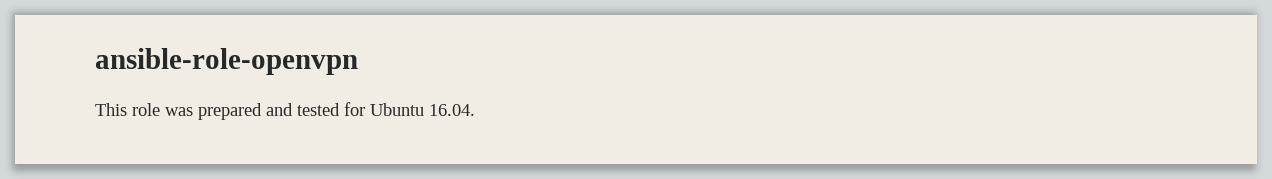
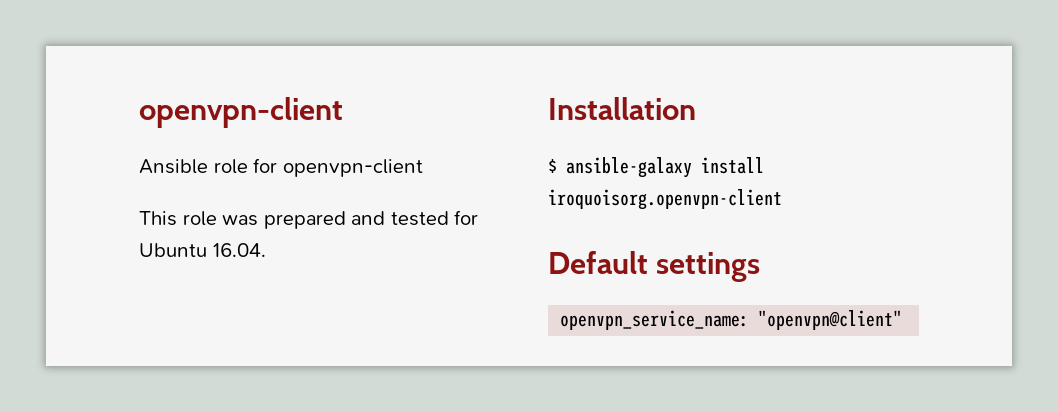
[95,48,358,75] ansible-role-openvpn -> [139,97,343,128] [139,158,423,177] openvpn-client // Ansible role for openvpn-client
(475, 110) none -> [548,97,696,120] [548,157,764,178] [548,189,782,210] [548,251,761,282] [560,310,903,330] // Installation // $ ansible-galaxy install iroquoisorg.openvpn-client // Default settings // openvpn_service_name: "openvpn@client"

